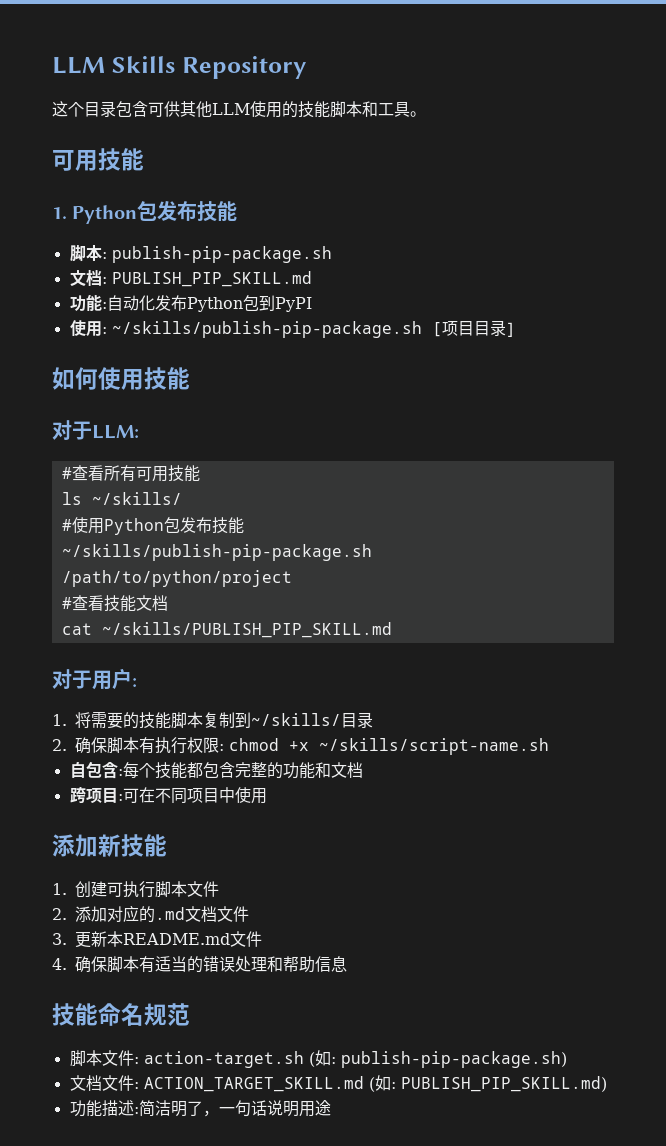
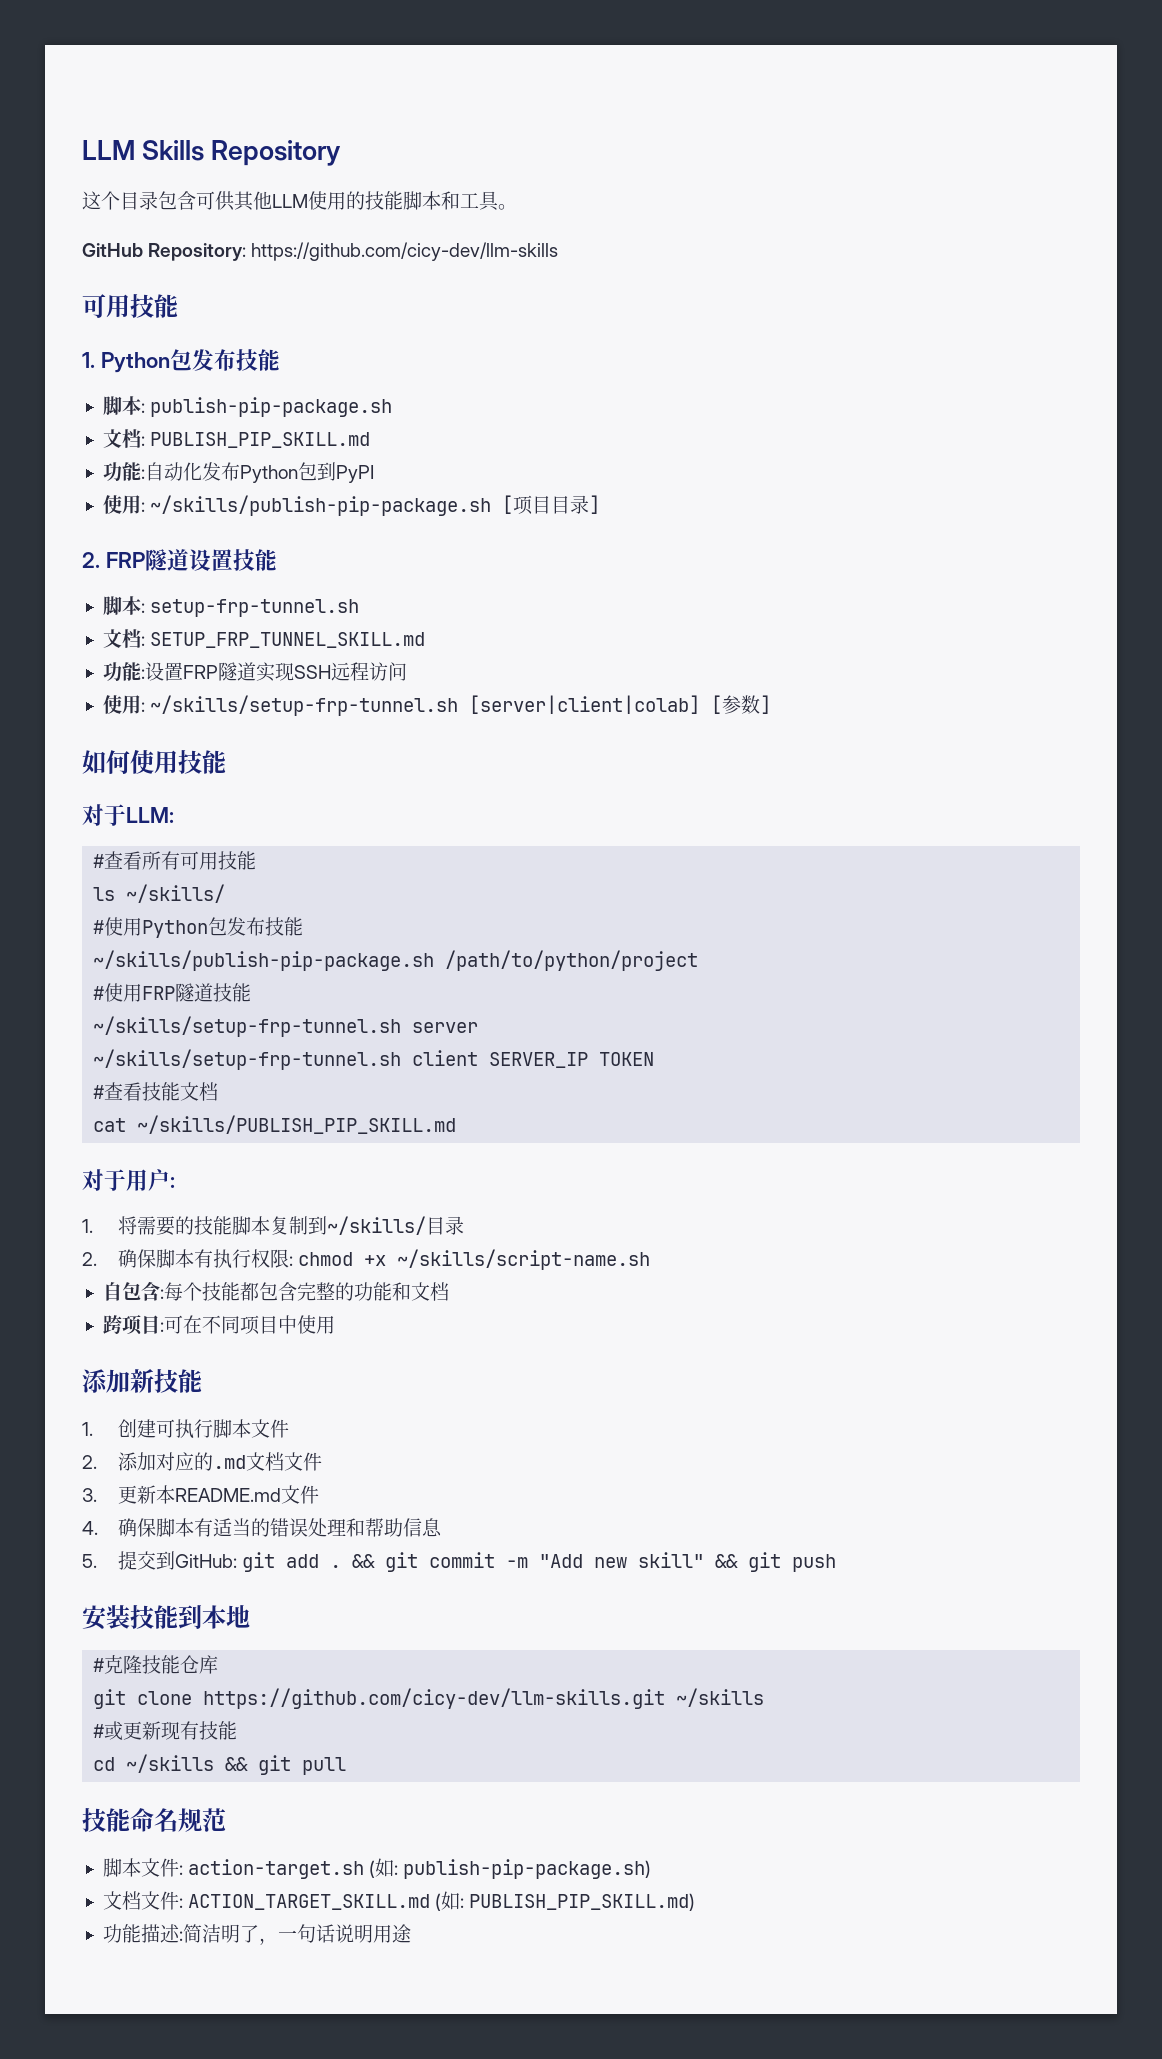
(426, 114) none -> [82,242,559,261] // GitHub Repository: https://github.com/cicy-dev/llm-skills
(516, 329) none -> [82,549,277,571] [102,596,360,617] [102,629,426,648] [102,662,407,682] [102,695,772,716] // 2. FRP隧道设置技能 // 脚本: setup-frp-tunnel.sh // 文档: SETUP_FRP_TUNNEL_SKILL.md // 功能:设置FRP隧道实现SSH远程访问 // 使用: ~/skills/setup-frp-tunnel.sh [server|client|colab] [参数]
(292, 578) none -> [93,983,252,1002] [93,1016,479,1037] [93,1049,655,1070] // #使用FRP隧道技能 // ~/skills/setup-frp-tunnel.sh server // ~/skills/setup-frp-tunnel.sh client SERVER_IP TOKEN
(347, 964) none -> [82,1551,837,1572] [82,1605,250,1630] [93,1655,219,1674] [93,1688,765,1709] [93,1721,238,1741] [93,1754,347,1775] // 5.提交到GitHub: git add . && git commit -m "Add new skill" && git push // 安装技能到本地 // #克隆技能仓库 // git clone https://github.com/cicy-dev/llm-skills.git ~/skills // #或更新现有技能 // cd ~/skills && git pull

